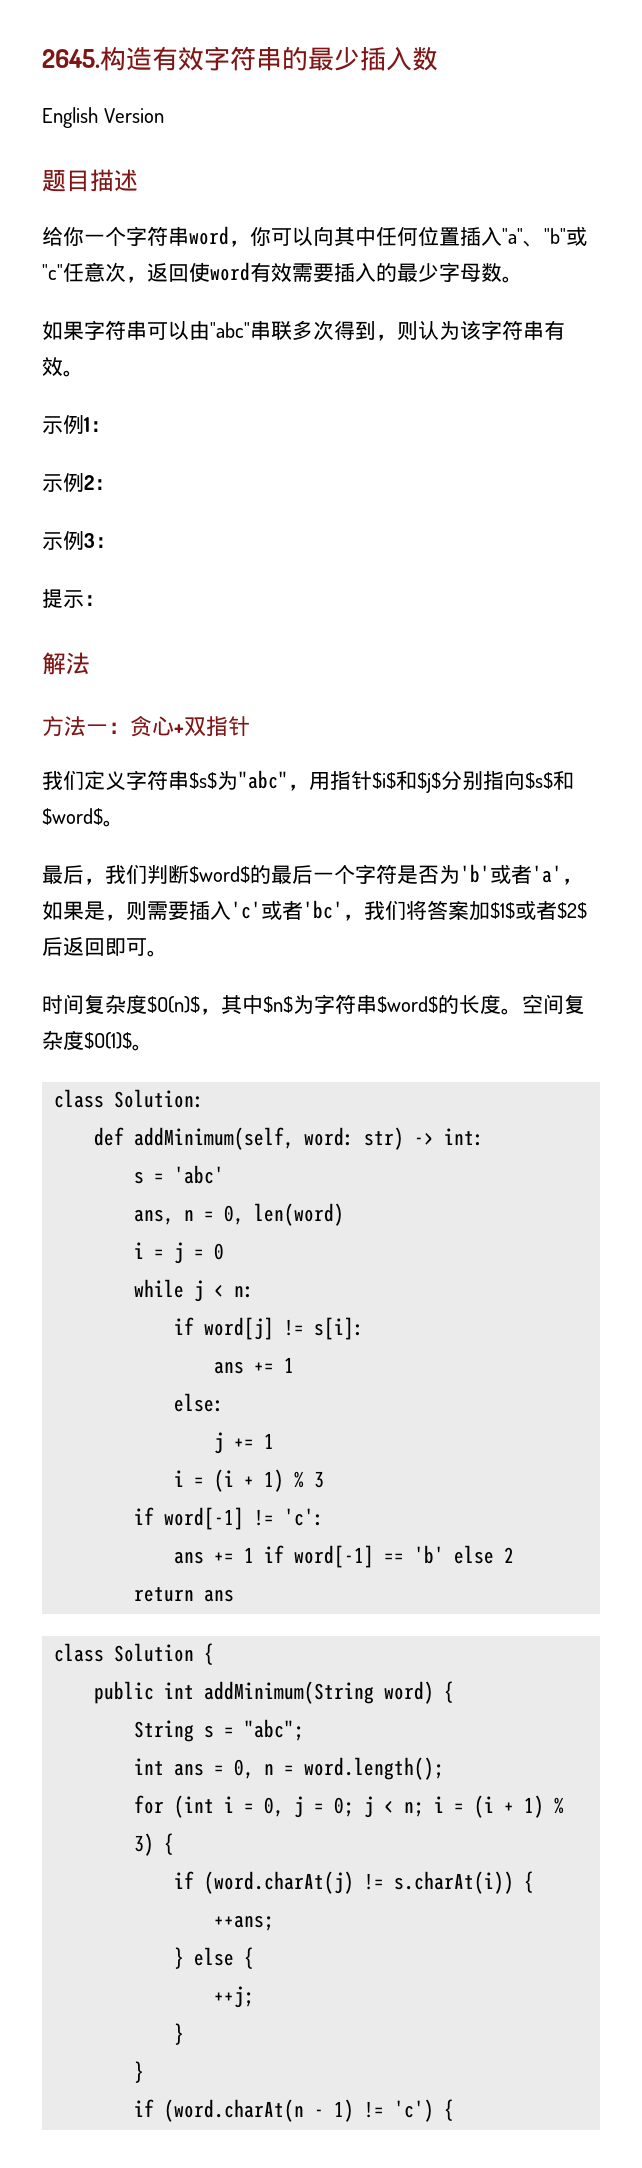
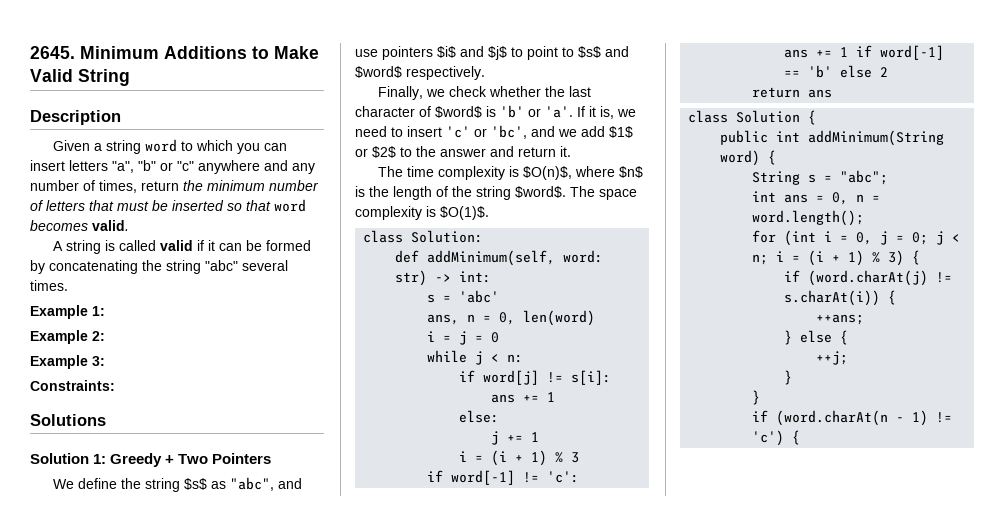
[100,46,438,71] [42,107,164,128] [42,169,138,192] [42,226,587,247] [42,262,523,283] [42,320,565,341] [42,357,84,377] [42,415,111,435] [42,473,115,493] [42,531,116,551] [42,589,105,608] [42,652,90,675] [42,716,250,737] [42,770,574,793] [42,808,124,827] [42,864,583,885] [42,900,587,921] [42,937,168,957] [42,994,585,1015] [42,1030,153,1051] 构造有效字符串的最少插入数 // English Version // 题目描述 // 给你一个字符串word，你可以向其中任何位置插入"a"、"b"或"c"任意次，返回使word有效需要插入的最少字母数。 // 如果字符串可以由"abc"串联多次得到，则认为该字符串有效。 // 示例1： // 示例2： // 示例3： // 提示： // 解法 // 方法一：贪心+双指针 // 我们定义字符串$s$为"abc"，用指针$i$和$j$分别指向$s$和$word$。 // 最后，我们判断$word$的最后一个字符是否为'b'或者'a'，如果是，则需要插入'c'或者'bc'，我们将答案加$1$或者$2$后返回即可。 // 时间复杂度$O(n)$，其中$n$为字符串$word$的长度。空间复杂度$O(1)$。 -> [80,46,319,59] [30,69,130,86] [30,110,121,125] [53,139,288,154] [30,160,315,174] [30,180,319,193] [30,199,306,212] [30,220,129,231] [53,240,312,254] [30,260,288,274] [30,280,68,291] [30,305,105,319] [30,330,105,344] [30,355,105,369] [30,380,115,391] [30,414,106,426] [30,453,272,467] [53,477,303,492] [355,46,629,60] [355,66,485,80] [378,86,592,100] [355,105,636,119] [355,125,633,139] [355,146,571,158] [378,166,644,180] [355,186,637,200] [355,206,489,220] Minimum Additions to Make Valid String // Description // Given a string word to which you can insert letters "a", "b" or "c" anywhere and any number of times, return the minimum number of letters that must be inserted so that word becomes valid. // A string is called valid if it can be formed by concatenating the string "abc" several times. // Example 1: // Example 2: // Example 3: // Constraints: // Solutions // Solution 1: Greedy + Two Pointers // We define the string $s$ as "abc", and use pointers $i$ and $j$ to point to $s$ and $word$ respectively. // Finally, we check whether the last character of $word$ is 'b' or 'a'. If it is, we need to insert 'c' or 'bc', and we add $1$ or $2$ to the answer and return it. // The time complexity is $O(n)$, where $n$ is the length of the string $word$. The space complexity is $O(1)$.

